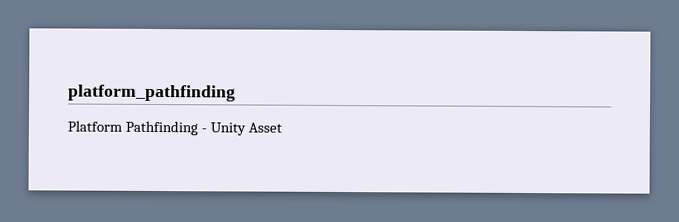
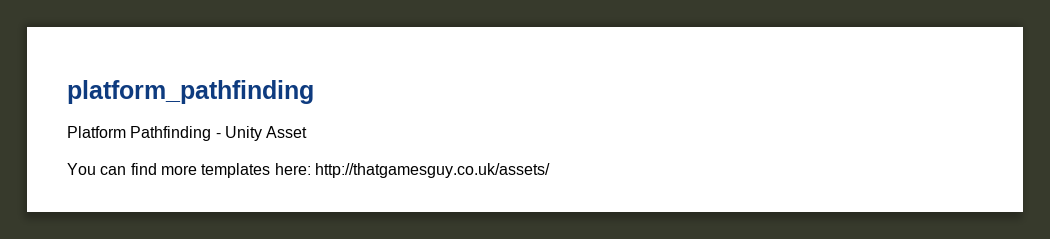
(282, 127) none -> [67,163,550,178] // You can find more templates here: http://thatgamesguy.co.uk/assets/

